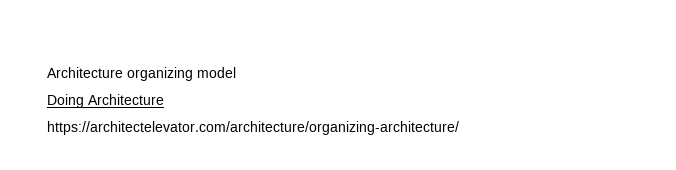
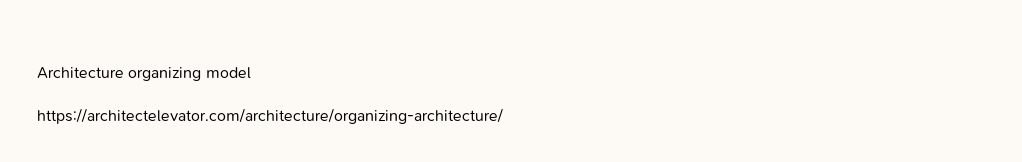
[47,94,164,108] // Doing Architecture -> (251, 73) none

